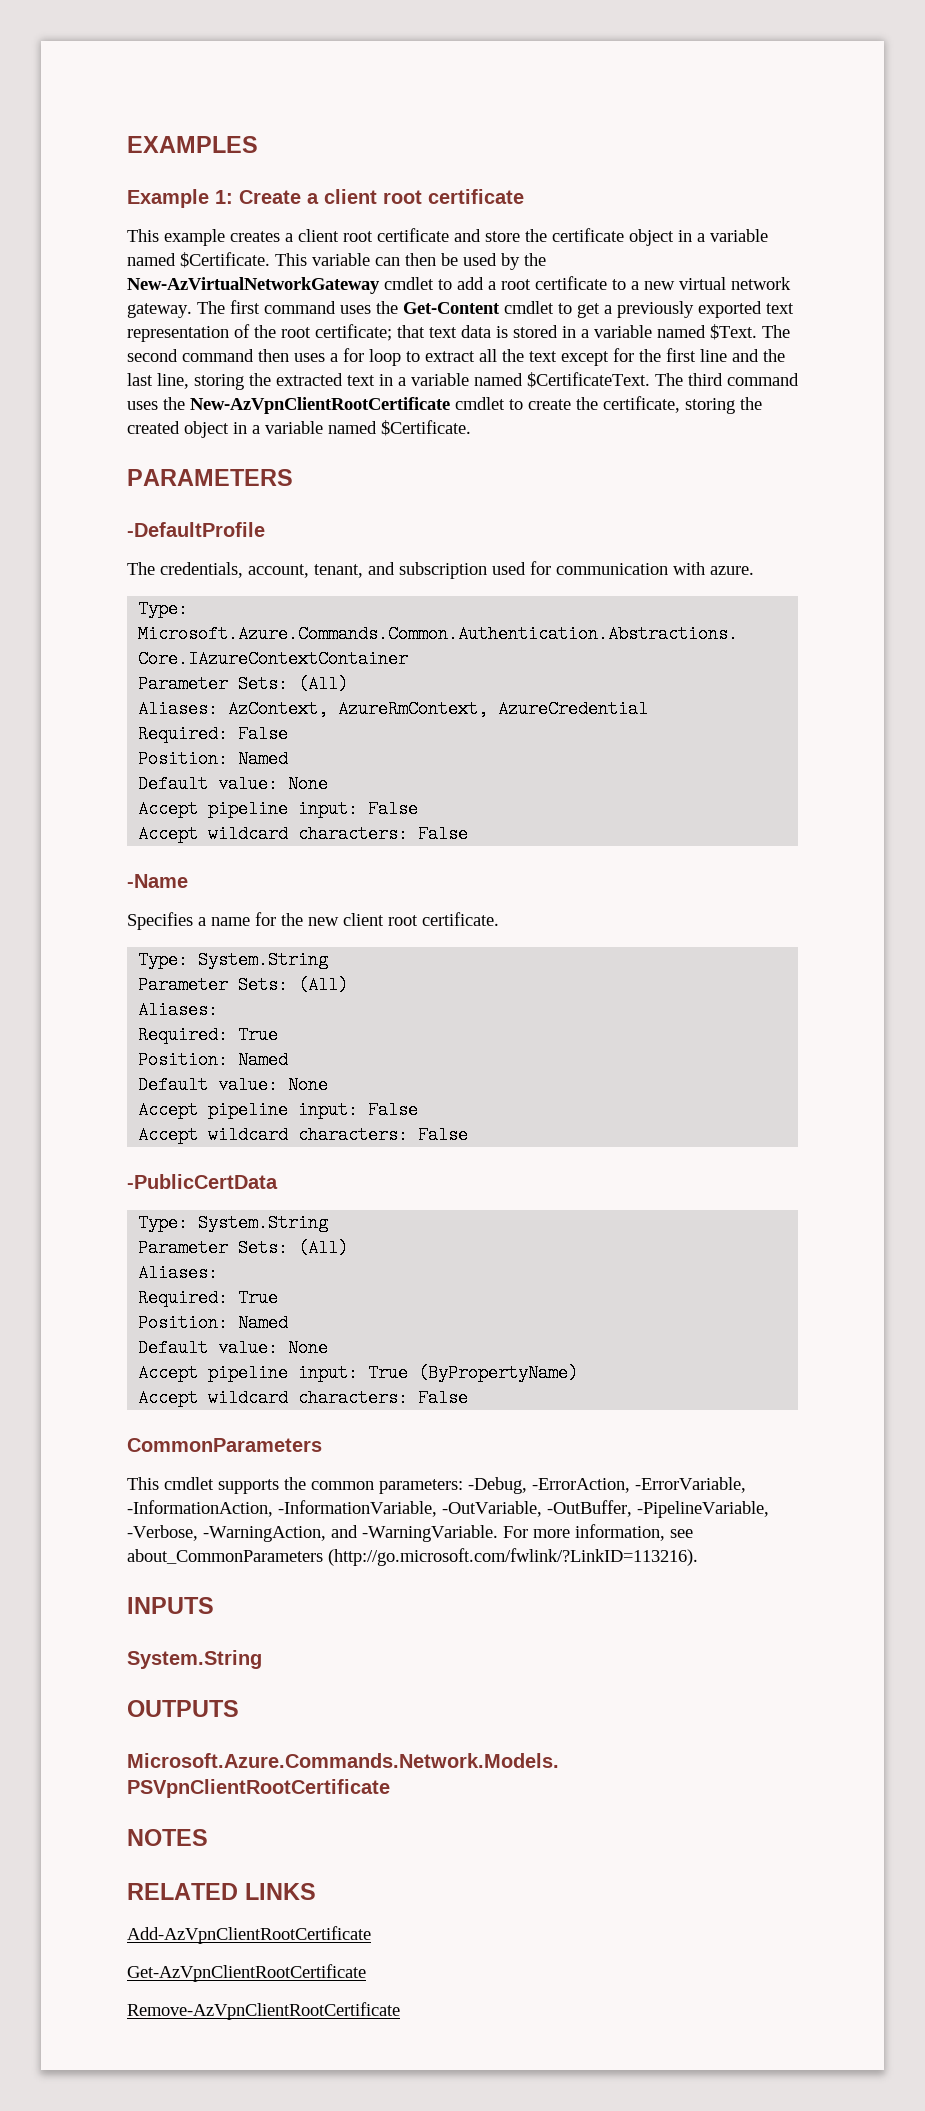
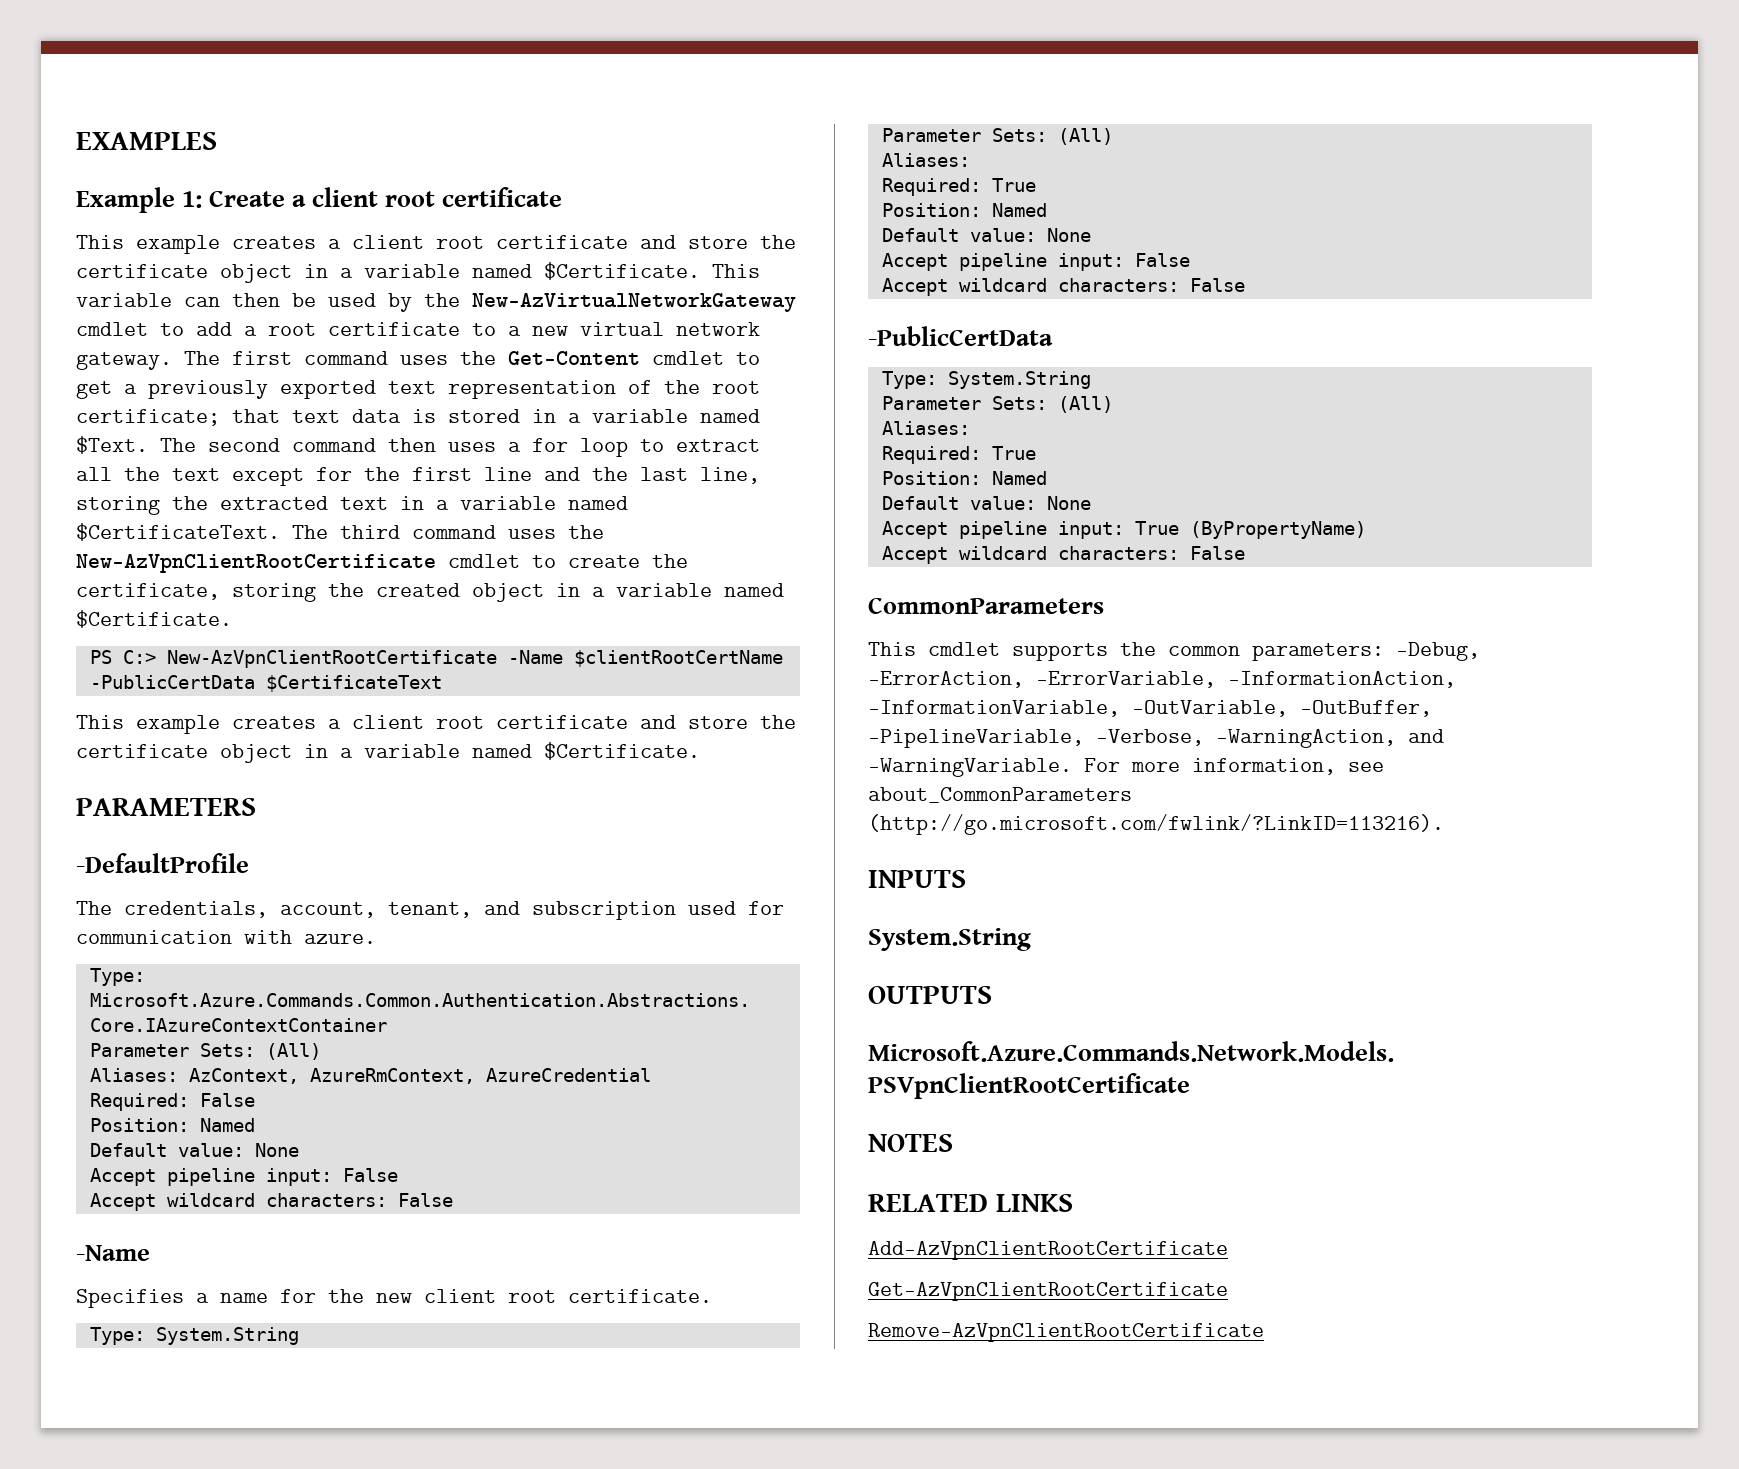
(471, 428) none -> [89,650,783,668] [89,675,442,692] [76,715,796,734] [76,742,700,763] // PS C:> New-AzVpnClientRootCertificate -Name $clientRootCertName -PublicCertData $CertificateText // This example creates a client root certificate and store the certificate object in a variable named $Certificate.

